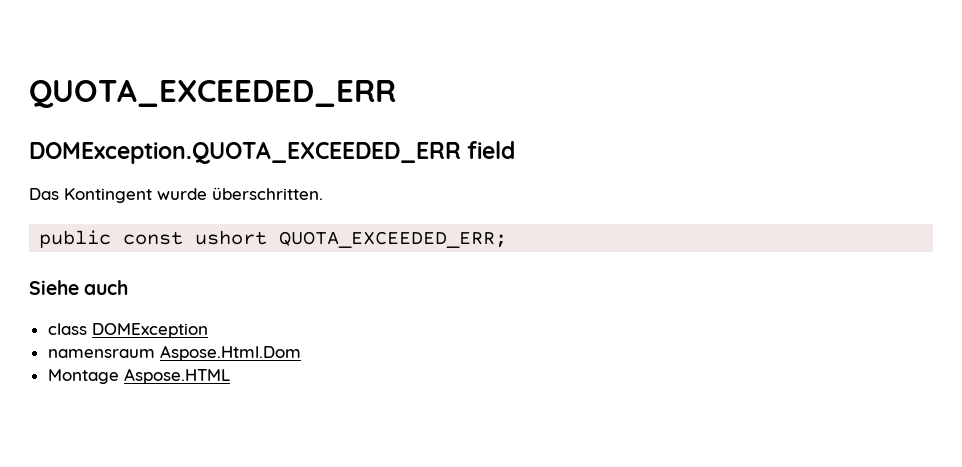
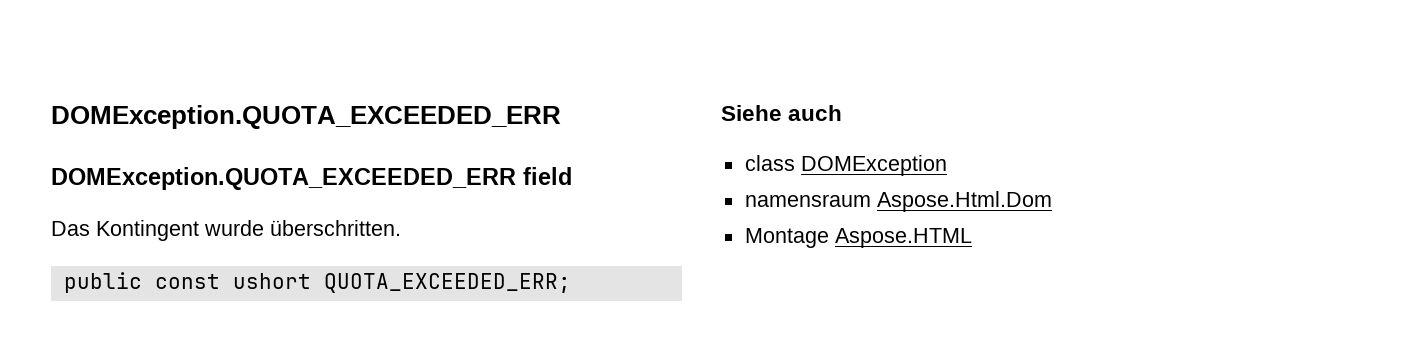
[29,79,396,108] QUOTA_EXCEEDED_ERR -> [51,105,561,129] DOMException.QUOTA_EXCEEDED_ERR

